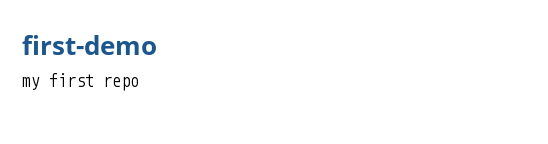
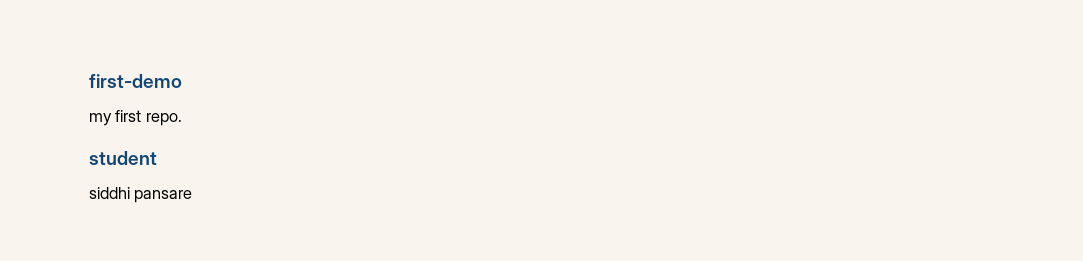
[103,76,139,91] repo -> [145,113,182,126] [89,151,157,165] [89,187,193,203] repo. // student // siddhi pansare

